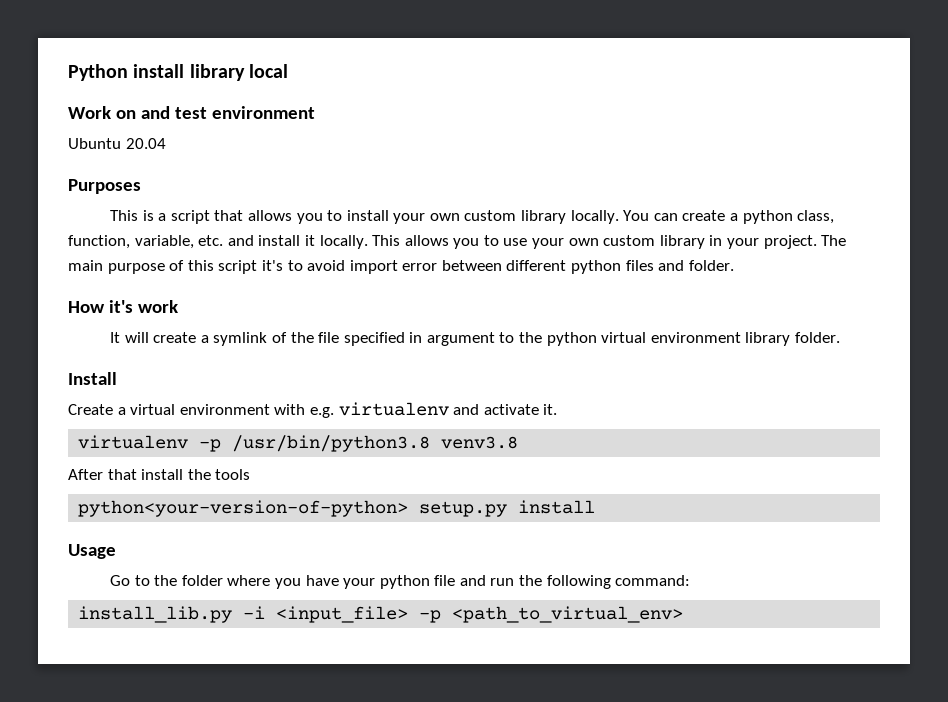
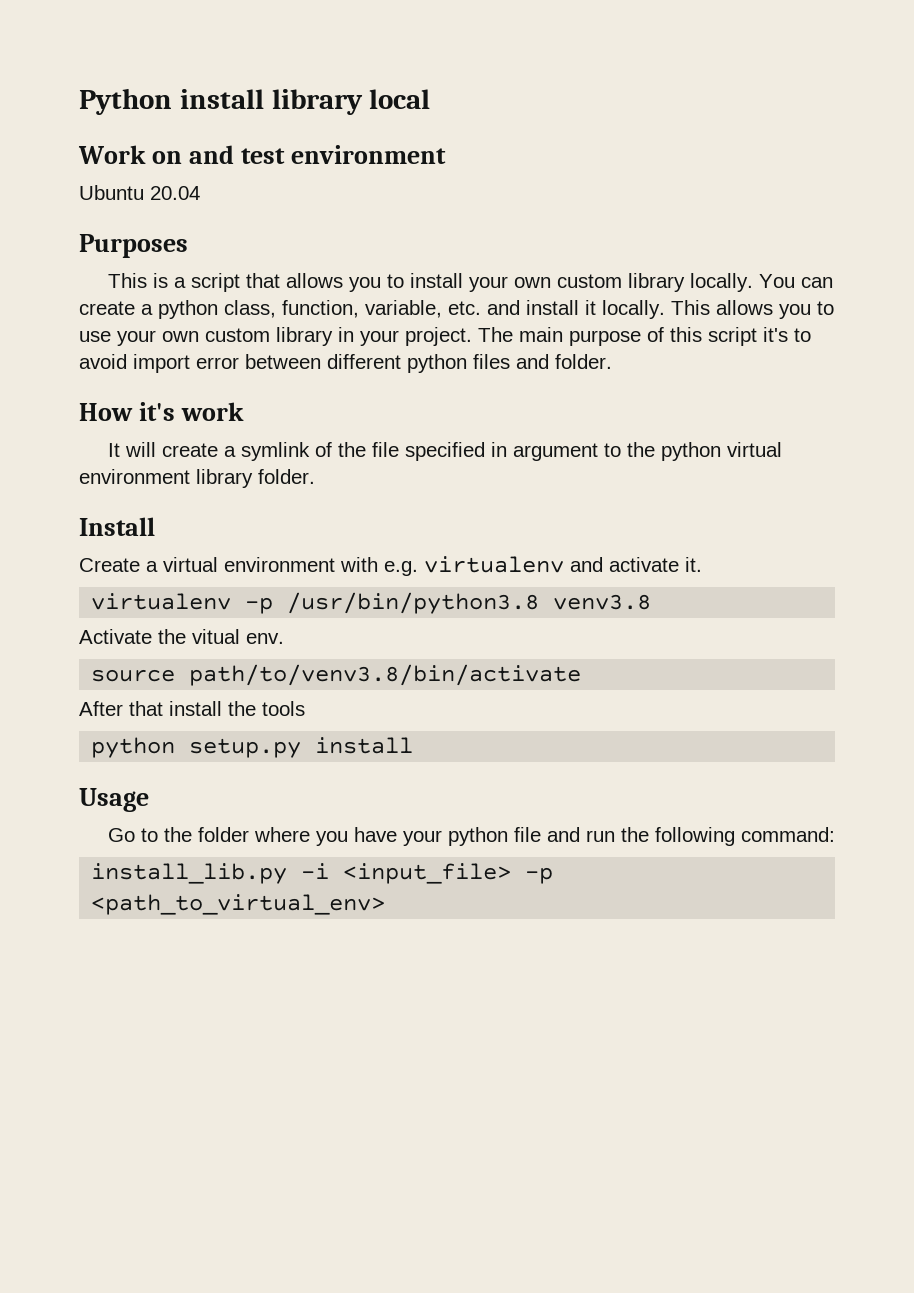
(519, 442) none -> [79,629,284,644] [91,664,582,686] // Activate the vitual env. // source path/to/venv3.8/bin/activate
[78,500,409,517] python<your-version-of-python> -> [91,737,176,758] python

